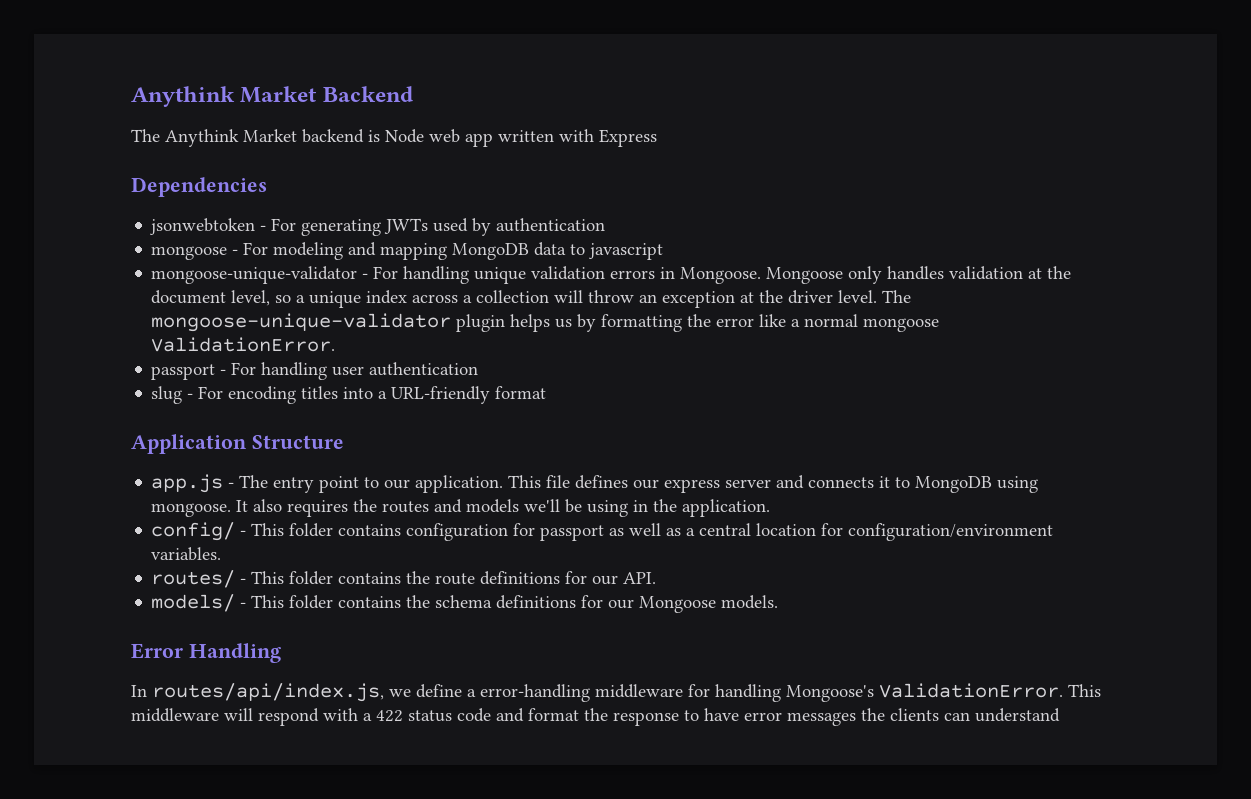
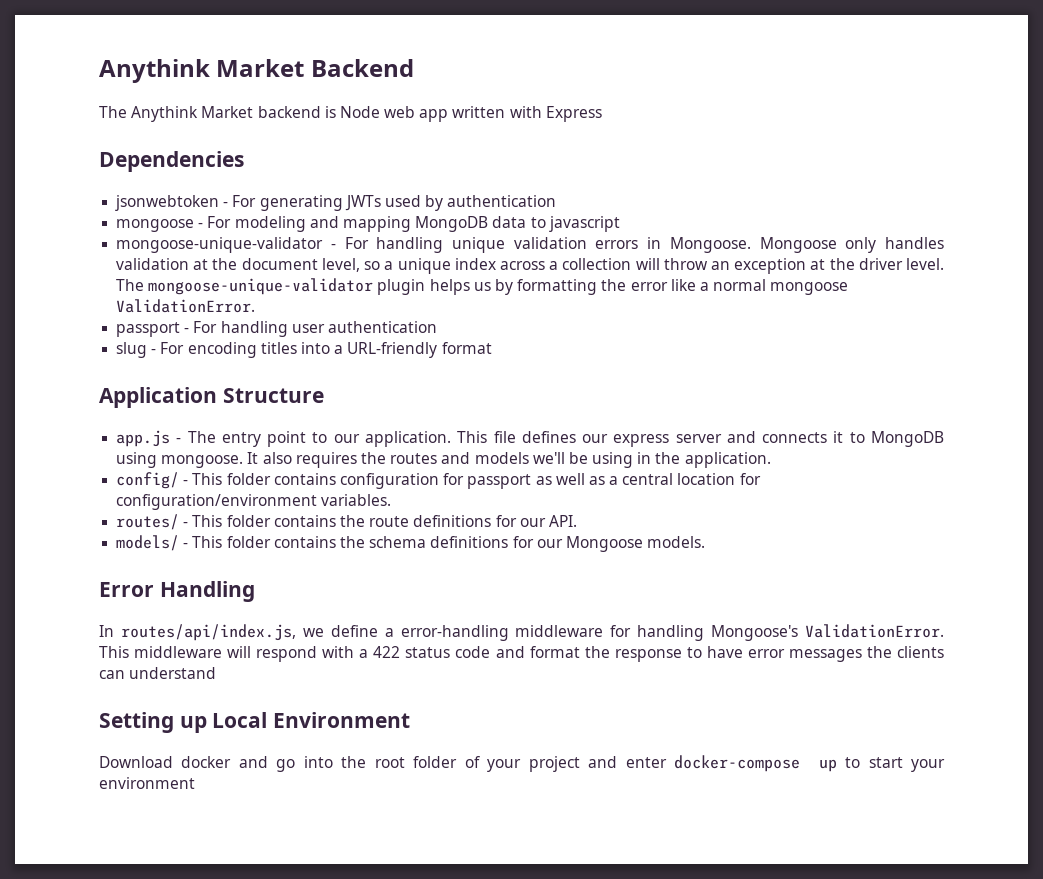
(1060, 715) none -> [99,712,411,733] [99,755,945,772] [99,777,195,789] // Setting up Local Environment // Download docker and go into the root folder of your project and enter docker-compose up to start your environment

